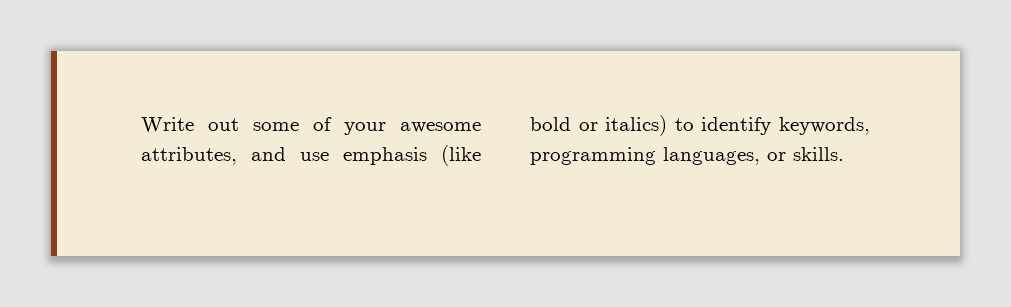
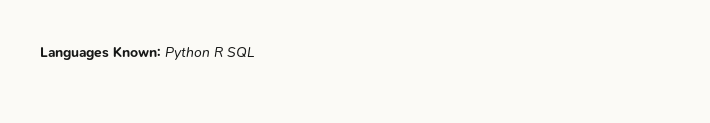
[141,117,481,135] [141,145,481,166] [530,115,870,136] [530,147,844,165] Write out some of your awesome attributes, and use emphasis (like bold or italics) to identify keywords, programming languages, or skills. -> [40,46,255,61] Languages Known: Python R SQL

